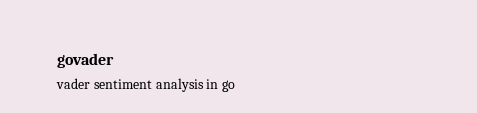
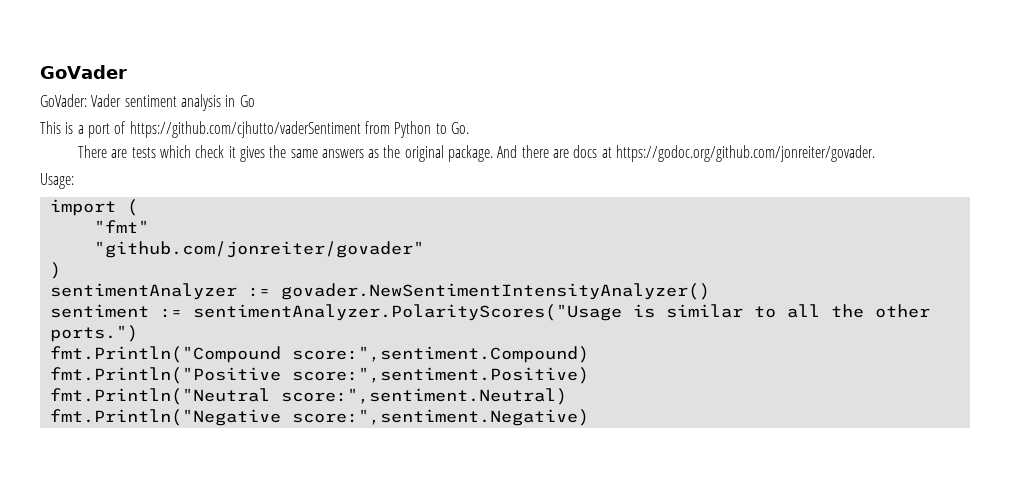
[57,53,114,68] [56,78,236,92] govader // vader sentiment analysis in go -> [40,65,127,79] [40,94,255,111] [40,121,469,138] [77,145,876,162] [40,173,74,189] [49,199,138,216] [93,220,149,233] [93,241,424,258] [49,262,61,279] [49,283,710,300] [49,304,930,321] [49,325,138,342] [49,346,589,363] [49,367,589,384] [49,388,567,405] [49,409,589,426] GoVader // GoVader: Vader sentiment analysis in Go // This is a port of https://github.com/cjhutto/vaderSentiment from Python to Go. // There are tests which check it gives the same answers as the original package. And there are docs at https://godoc.org/github.com/jonreiter/govader. // Usage: // import ( // "fmt" // "github.com/jonreiter/govader" // ) // sentimentAnalyzer := govader.NewSentimentIntensityAnalyzer() // sentiment := sentimentAnalyzer.PolarityScores("Usage is similar to all the other ports.") // fmt.Println("Compound score:",sentiment.Compound) // fmt.Println("Positive score:",sentiment.Positive) // fmt.Println("Neutral score:",sentiment.Neutral) // fmt.Println("Negative score:",sentiment.Negative)

